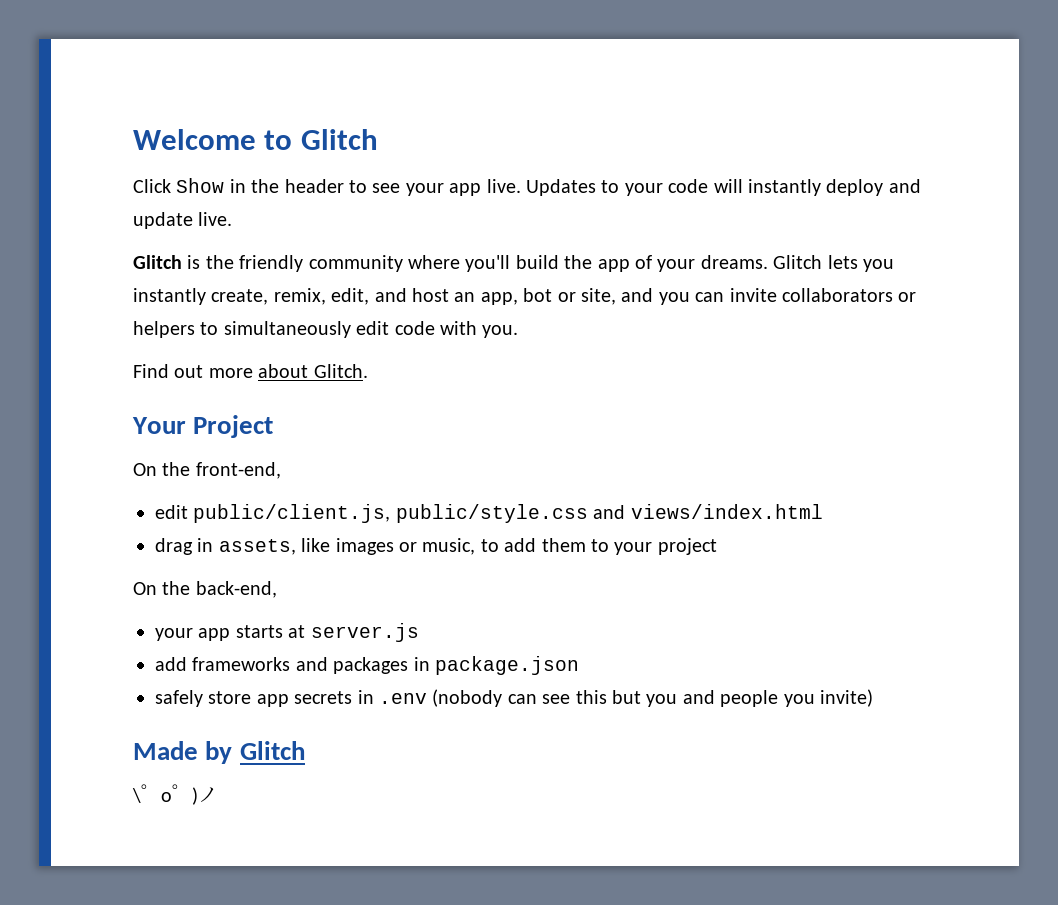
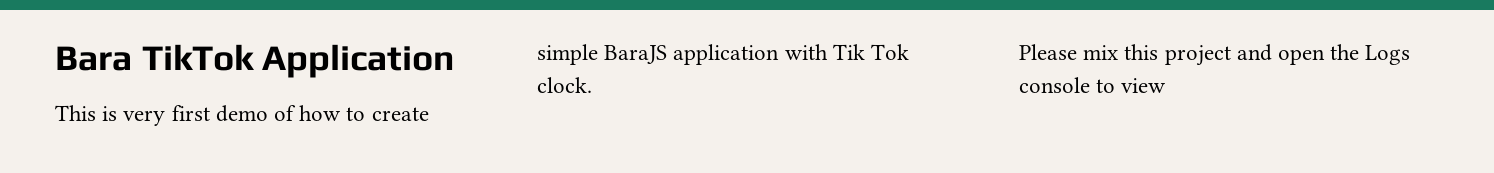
[133,129,378,150] [133,178,921,196] [133,212,233,229] [133,255,894,272] [133,288,917,305] [133,321,519,338] [133,364,368,378] [132,415,274,438] [133,462,281,479] [155,504,823,523] [155,538,717,555] [133,581,277,598] [155,623,419,642] [155,656,579,675] [155,689,873,707] [133,741,305,764] [132,784,218,805] Welcome to Glitch // Click Show in the header to see your app live. Updates to your code will instantly deploy and update live. // Glitch is the friendly community where you'll build the app of your dreams. Glitch lets you instantly create, remix, edit, and host an app, bot or site, and you can invite collaborators or helpers to simultaneously edit code with you. // Find out more about Glitch. // Your Project // On the front-end, // edit public/client.js, public/style.css and views/index.html // drag in assets, like images or music, to add them to your project // On the back-end, // your app starts at server.js // add frameworks and packages in package.json // safely store app secrets in .env (nobody can see this but you and people you invite) // Made by Glitch // \゜o゜)ノ -> [55,44,455,78] [55,105,429,126] [537,44,910,65] [537,77,592,93] [1019,44,1411,66] [1019,77,1167,93] Bara TikTok Application // This is very first demo of how to create simple BaraJS application with Tik Tok clock. // Please mix this project and open the Logs console to view

